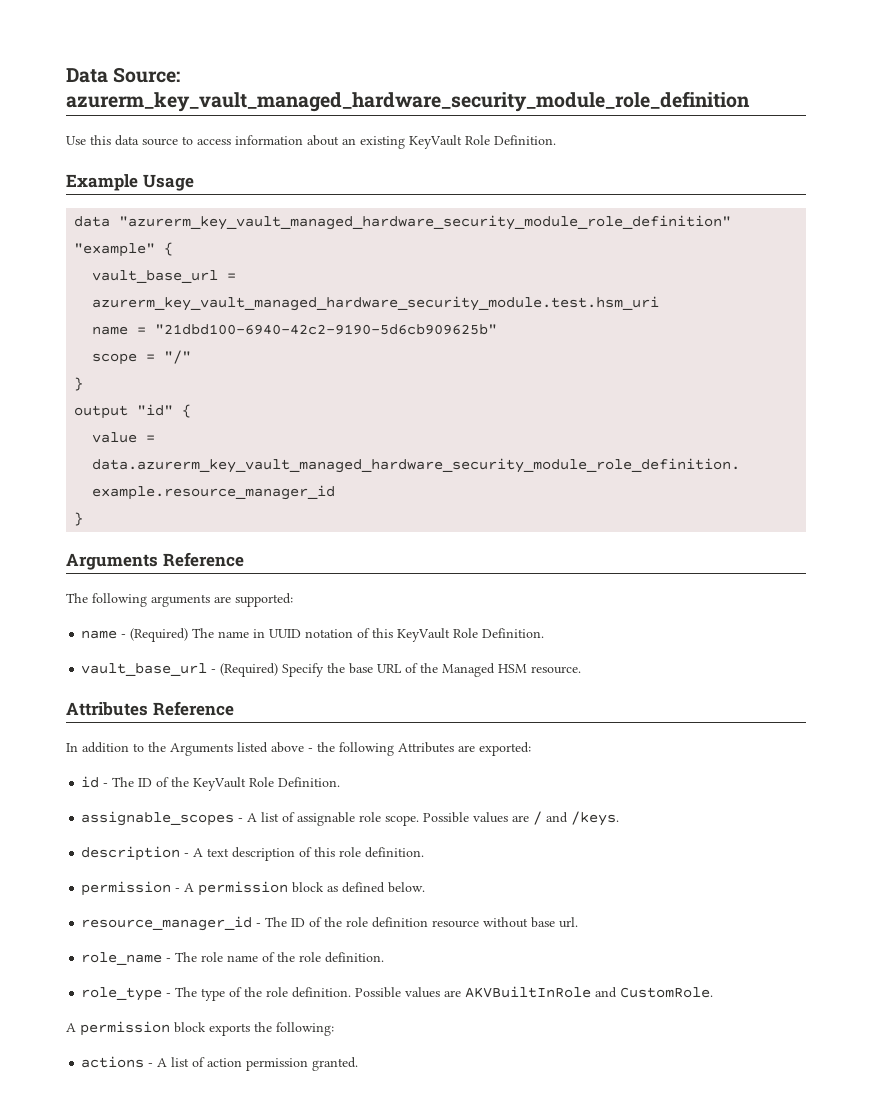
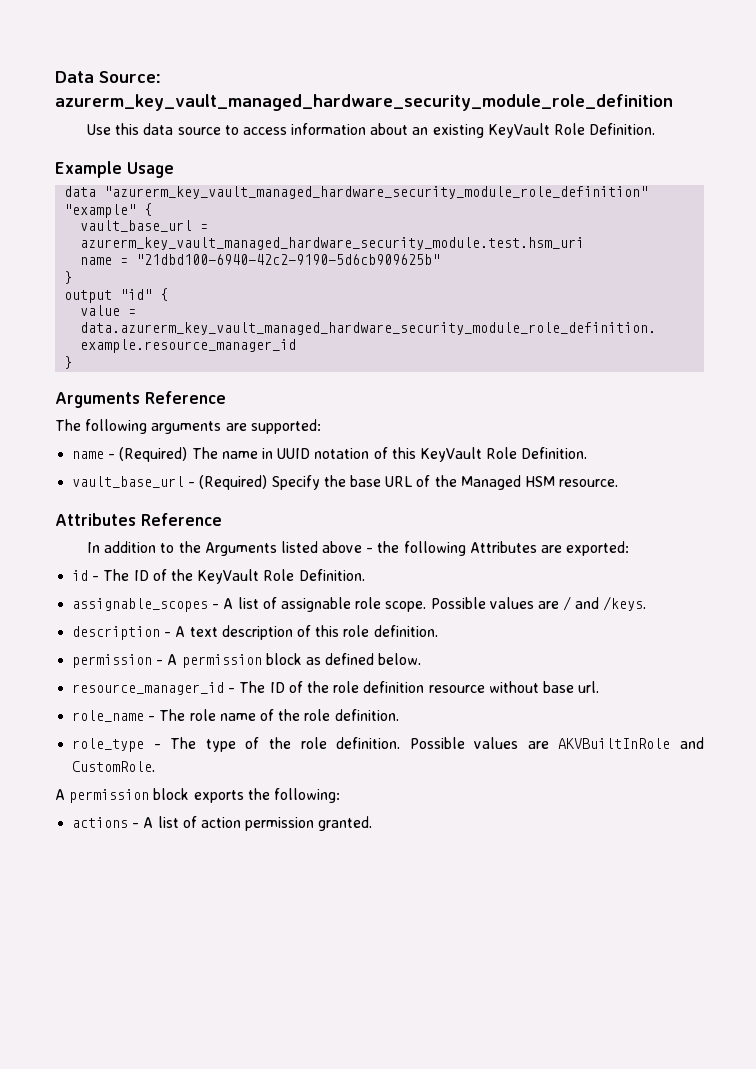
[92,350,192,365] // scope = "/" -> (441, 259) none

